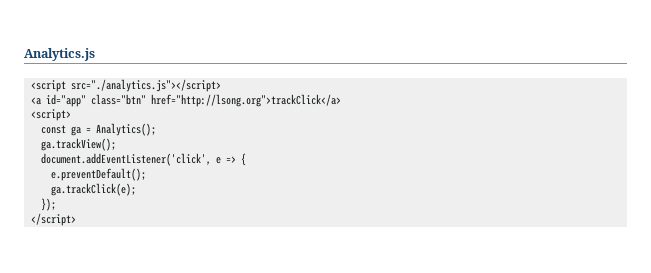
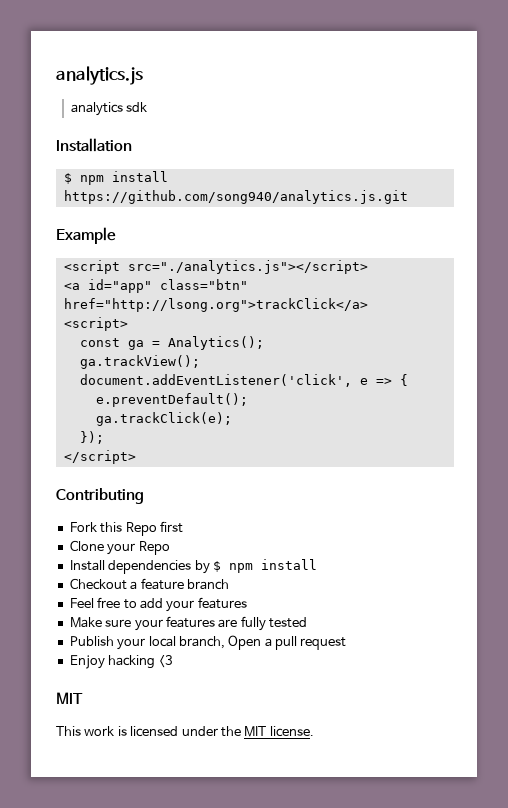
[24,48,95,61] Analytics.js -> [56,66,143,85] [71,102,148,116] [56,138,132,152] [63,171,168,185] [63,190,408,204] [56,227,116,244] analytics.js // analytics sdk // Installation // $ npm install https://github.com/song940/analytics.js.git // Example
(76, 219) none -> [56,488,144,504] [69,521,183,536] [69,540,170,555] [69,559,317,574] [69,578,229,590] [69,597,247,612] [69,616,307,631] [69,635,347,650] [69,655,173,669] [56,692,83,704] [56,726,314,737] // Contributing // Fork this Repo first // Clone your Repo // Install dependencies by $ npm install // Checkout a feature branch // Feel free to add your features // Make sure your features are fully tested // Publish your local branch, Open a pull request // Enjoy hacking <3 // MIT // This work is licensed under the MIT license.

